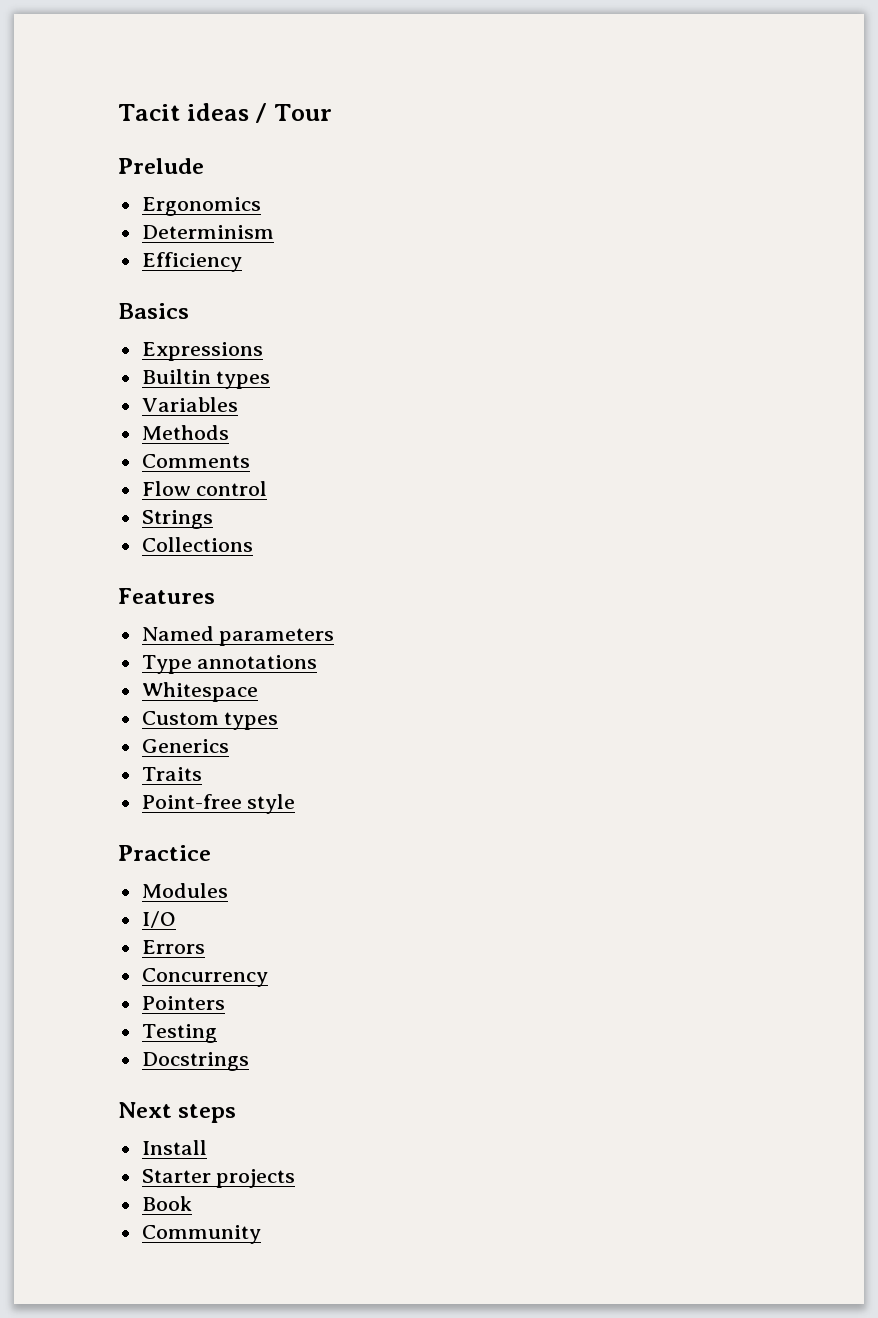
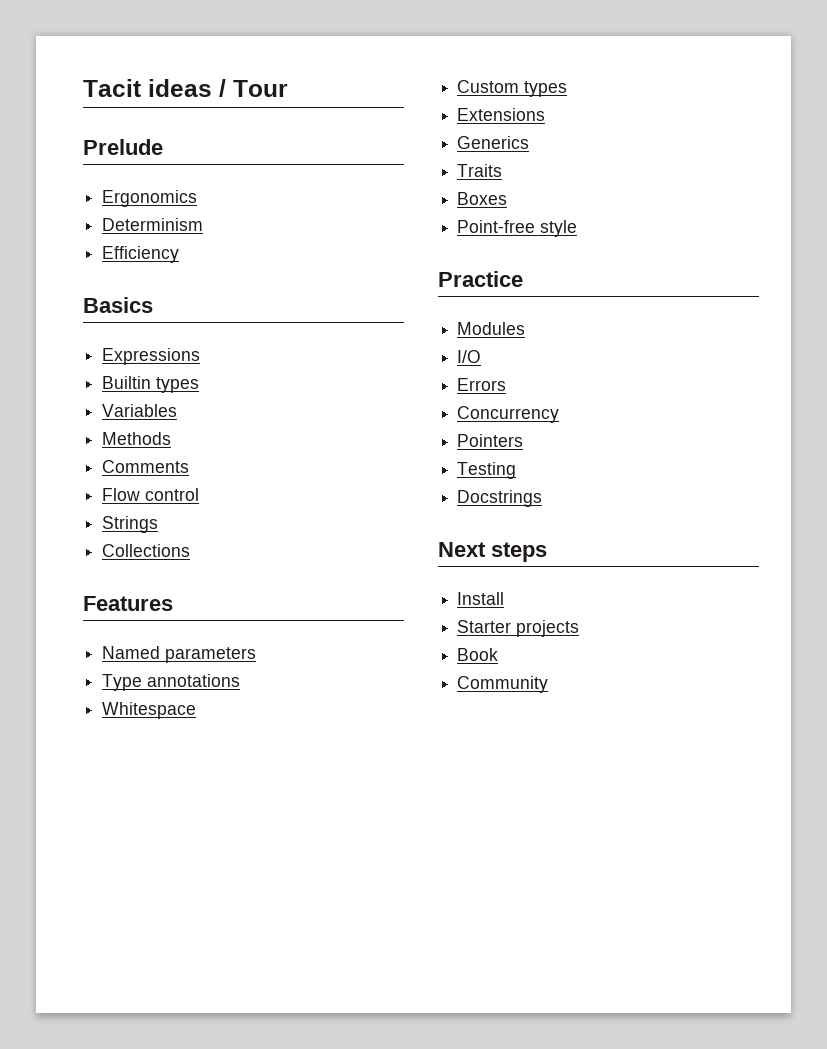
(279, 721) none -> [457,108,546,121] // Extensions
(202, 774) none -> [457,192,508,205] // Boxes

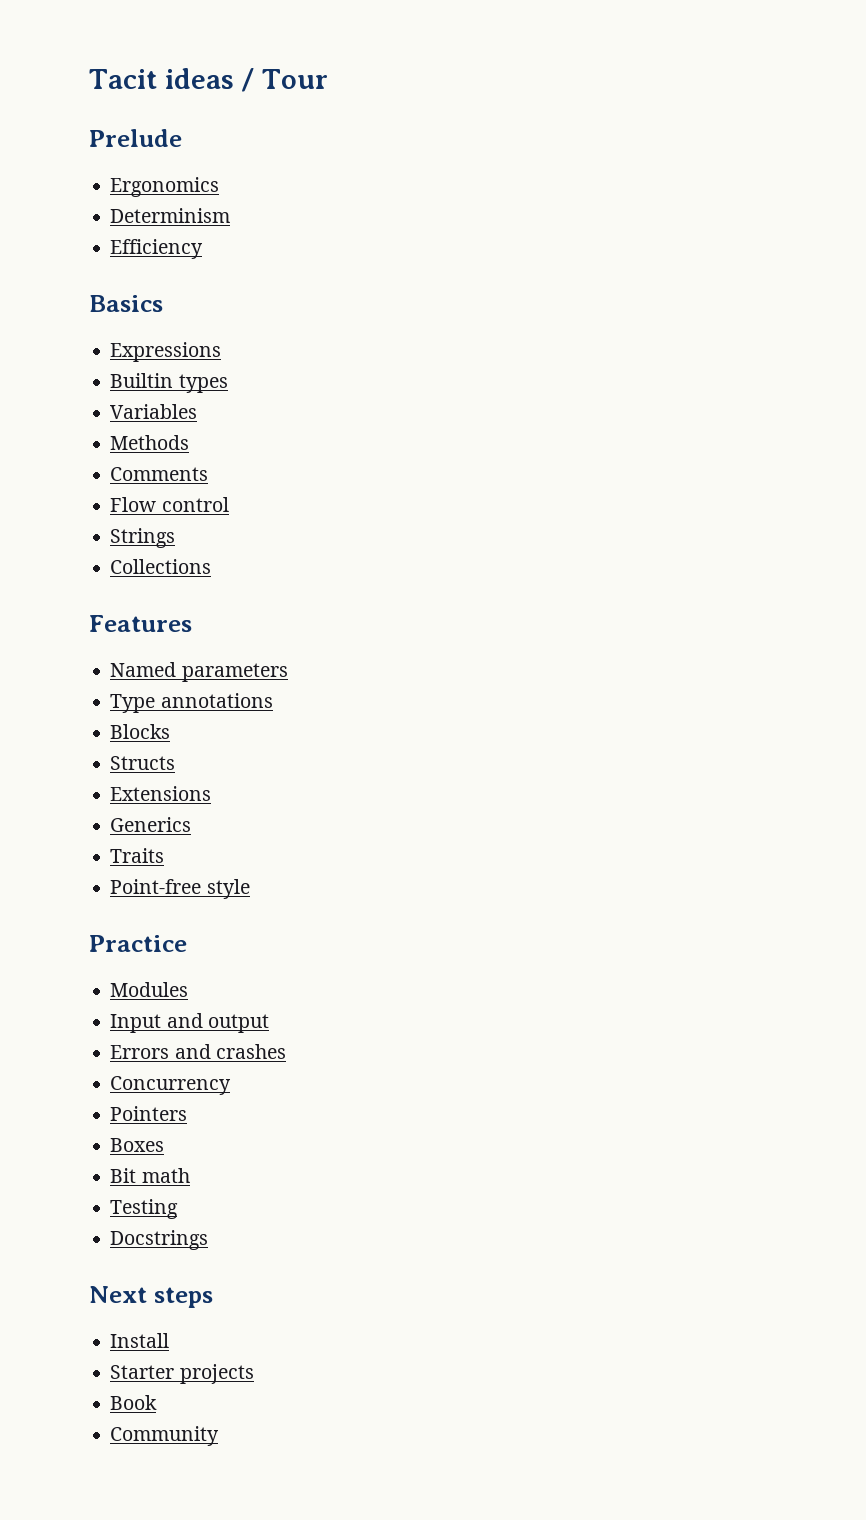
[102,702,197,719] [457,80,568,97] Whitespace // Custom types -> [110,724,171,739] [110,756,176,770] Blocks // Structs
[457,192,508,205] // Boxes -> (165, 855) none
[457,350,482,363] I/O -> [110,1013,269,1033] Input and output
(507, 384) none -> [174,1044,286,1059] and crashes
(524, 440) none -> [110,1138,165,1152] [110,1168,190,1183] // Boxes // Bit math

